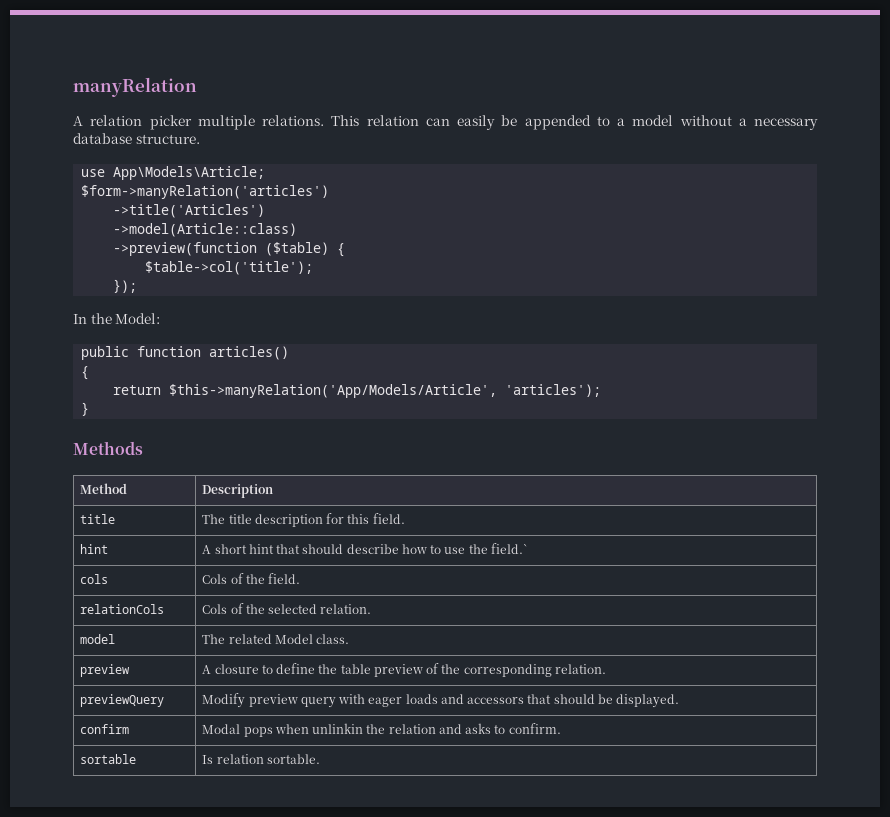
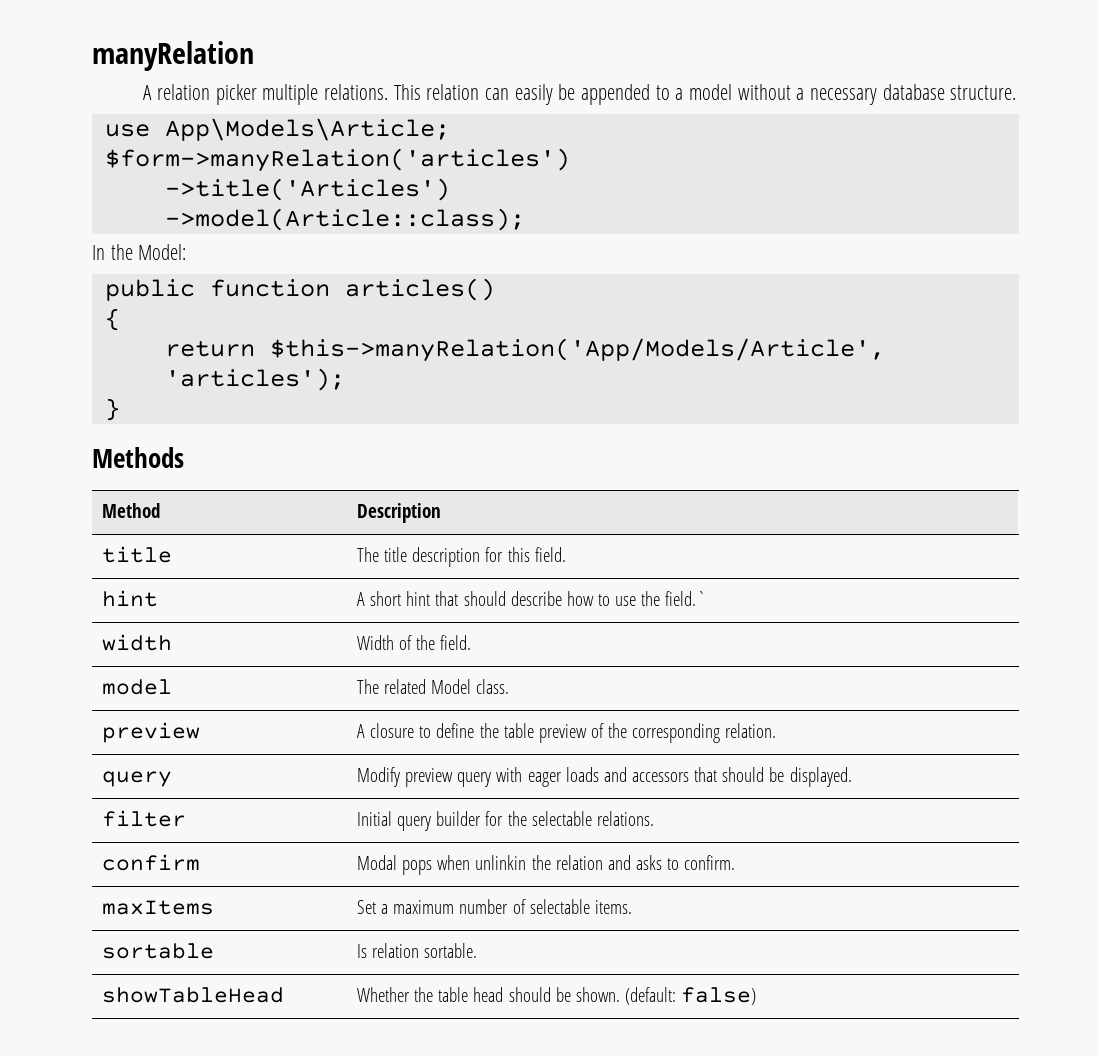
[113,223,298,237] [113,242,346,257] [145,261,314,275] [113,279,138,293] ->model(Article::class) // ->preview(function ($table) { // $table->col('title'); // }); -> [164,208,525,231] ->model(Article::class);
[80,574,109,584] [202,574,228,584] cols | Cols -> [102,634,173,651] [357,635,395,650] width | Width
[80,604,165,614] [202,603,372,614] // relationCols | Cols of the selected relation. -> (472, 642) none
[80,694,165,707] previewQuery -> [102,771,173,787] query
(680, 701) none -> [102,810,187,827] [357,811,654,831] // filter | Initial query builder for the selectable relations.
[80,754,137,764] [202,754,320,764] sortable | Is relation sortable. -> [102,900,215,915] [357,899,632,914] [102,943,215,959] [357,943,478,958] [102,987,285,1003] [357,987,757,1005] maxItems | Set a maximum number of selectable items. // sortable | Is relation sortable. // showTableHead | Whether the table head should be shown. (default: false)

